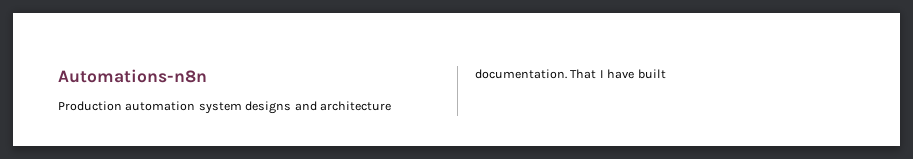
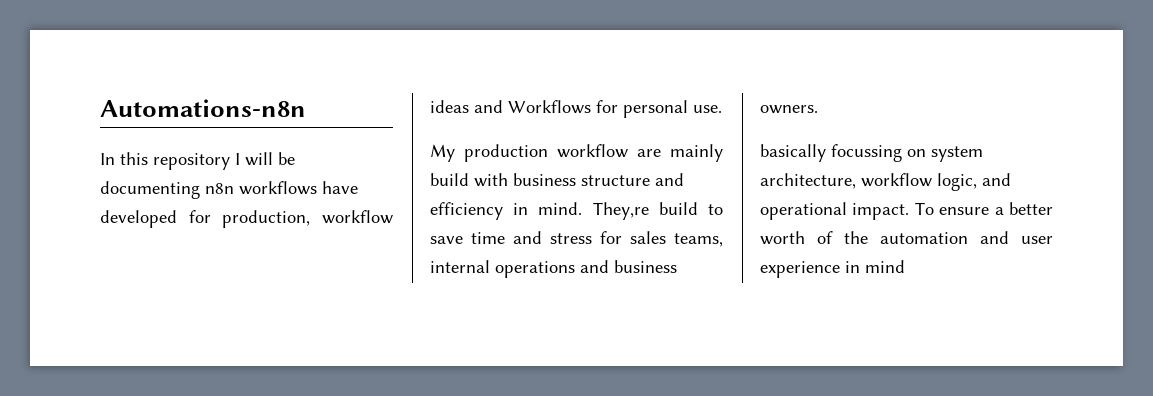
[58,101,391,114] [475,69,666,79] Production automation system designs and architecture documentation. That I have built -> [100,152,295,170] [100,181,358,199] [100,210,393,228] [430,100,722,118] [430,144,723,162] [430,173,684,187] [430,202,723,220] [430,231,723,247] [430,260,677,278] [760,105,818,114] [760,144,983,162] [760,173,1011,191] [760,202,1053,220] [760,231,1053,245] [760,260,905,278] In this repository I will be documenting n8n workflows have developed for production, workflow ideas and Workflows for personal use. // My production workflow are mainly build with business structure and efficiency in mind. They,re build to save time and stress for sales teams, internal operations and business owners. // basically focussing on system architecture, workflow logic, and operational impact. To ensure a better worth of the automation and user experience in mind

